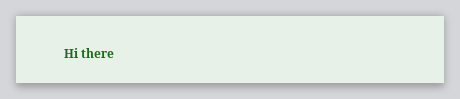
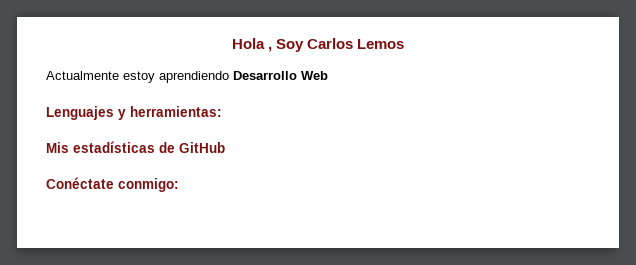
[64,48,115,58] Hi there -> [231,38,405,52] [46,71,328,83] [46,106,222,120] [46,141,225,153] [46,177,179,192] Hola , Soy Carlos Lemos // Actualmente estoy aprendiendo Desarrollo Web // Lenguajes y herramientas: // Mis estadísticas de GitHub // Conéctate conmigo:

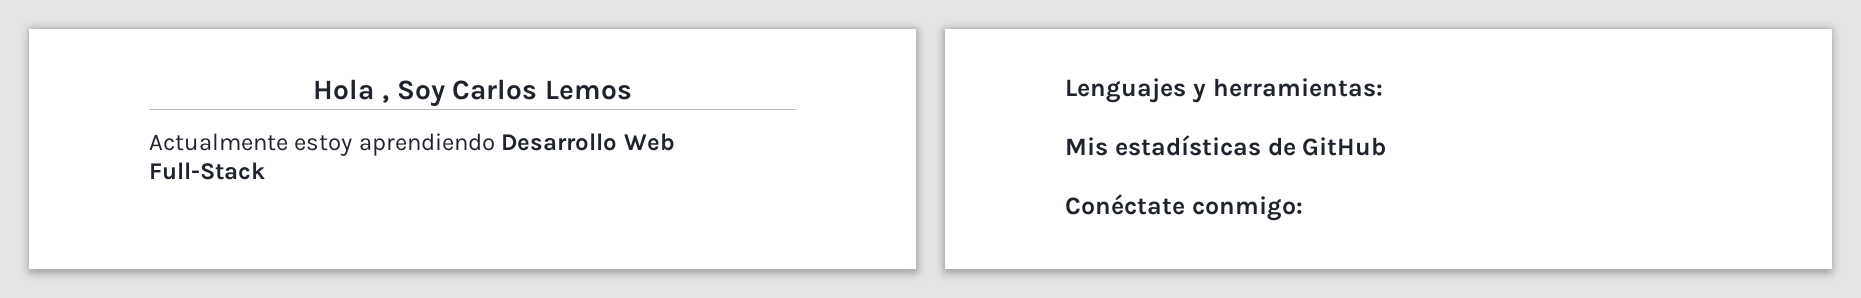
(328, 75) none -> [149,162,265,180] Full-Stack

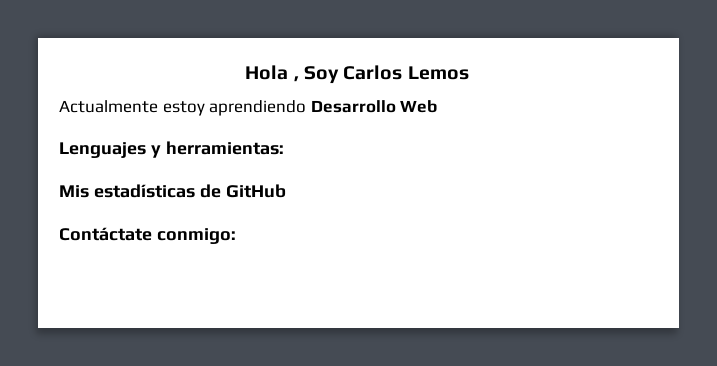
[149,162,265,180] Full-Stack -> (438, 106) none
[1065,194,1185,215] Conéctate -> [59,227,152,241] Contáctate

